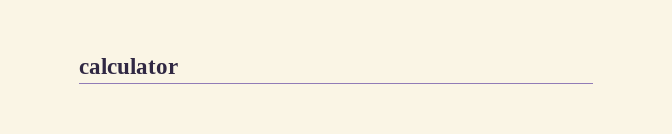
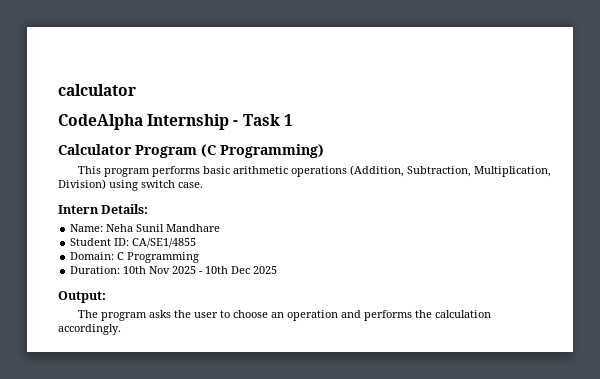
(178, 66) none -> [58,114,293,130] [58,144,324,158] [77,165,551,177] [58,179,203,191] [58,204,149,214] [70,224,221,232] [70,238,197,248] [70,252,200,263] [70,266,278,274] [58,291,106,303] [77,310,491,321] [58,324,121,335] // CodeAlpha Internship - Task 1 // Calculator Program (C Programming) // This program performs basic arithmetic operations (Addition, Subtraction, Multiplication, Division) using switch case. // Intern Details: // Name: Neha Sunil Mandhare // Student ID: CA/SE1/4855 // Domain: C Programming // Duration: 10th Nov 2025 - 10th Dec 2025 // Output: // The program asks the user to choose an operation and performs the calculation accordingly.

